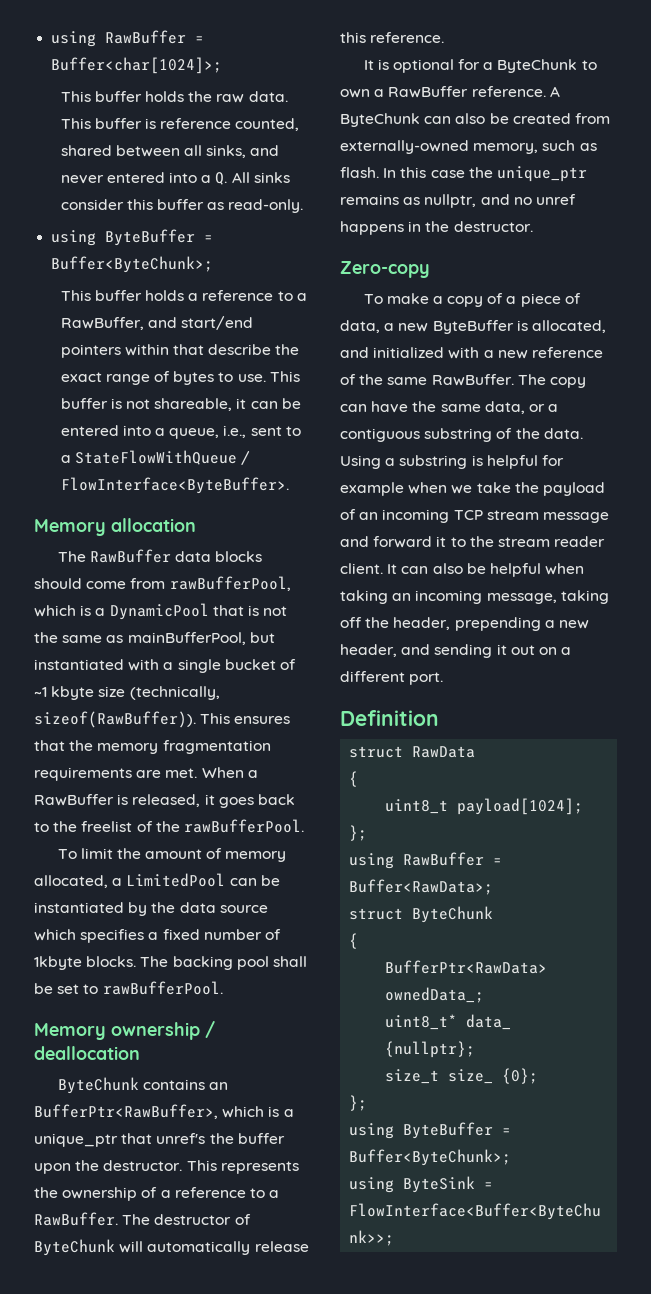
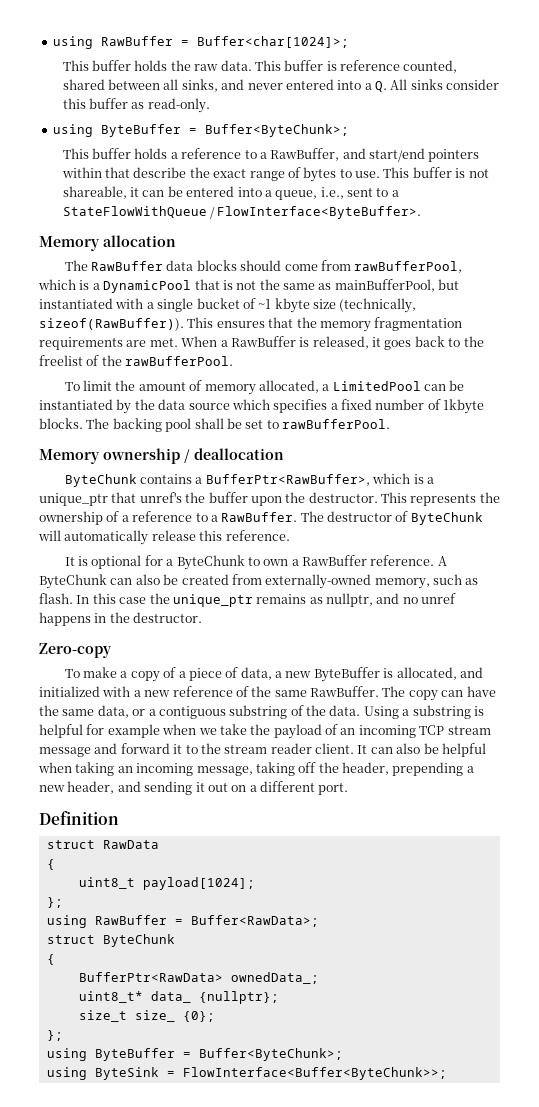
[208,1082,228,1090] an -> [195,477,203,484] a

